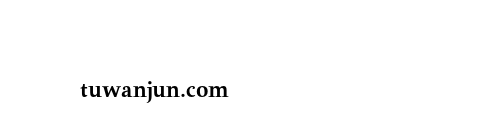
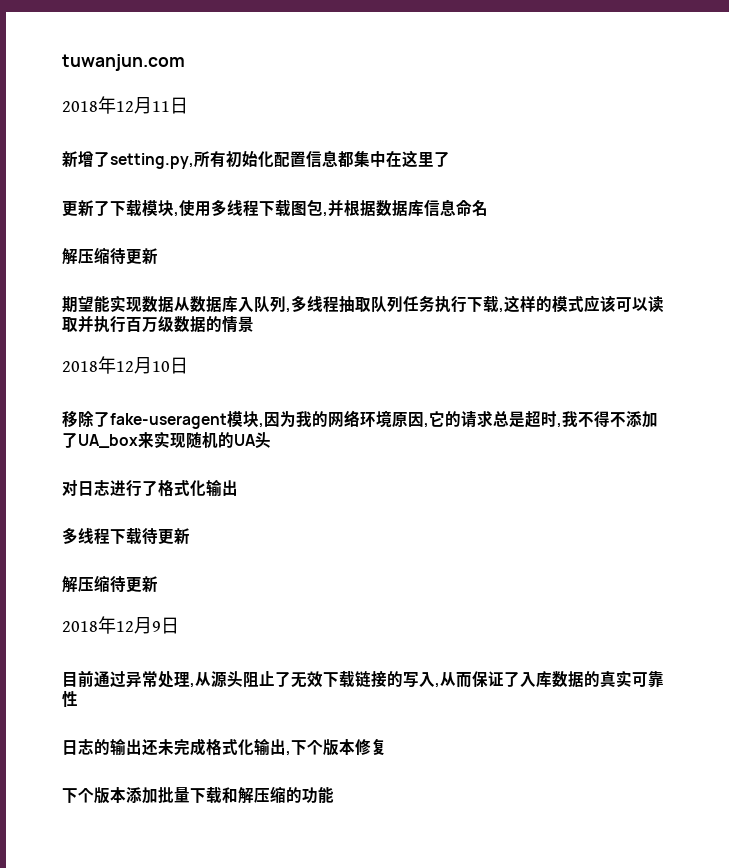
(229, 92) none -> [62,96,188,114] [62,150,450,169] [62,199,488,217] [62,247,158,265] [62,295,664,313] [62,315,254,333] [62,356,188,374] [62,410,658,429] [62,431,271,448] [62,479,238,497] [62,527,190,545] [62,575,158,593] [62,616,179,634] [62,670,664,688] [62,690,78,707] [62,738,387,756] [62,786,334,804] // 2018年12月11日 // 新增了setting.py,所有初始化配置信息都集中在这里了 // 更新了下载模块,使用多线程下载图包,并根据数据库信息命名 // 解压缩待更新 // 期望能实现数据从数据库入队列,多线程抽取队列任务执行下载,这样的模式应该可以读取并执行百万级数据的情景 // 2018年12月10日 // 移除了fake-useragent模块,因为我的网络环境原因,它的请求总是超时,我不得不添加了UA_box来实现随机的UA头 // 对日志进行了格式化输出 // 多线程下载待更新 // 解压缩待更新 // 2018年12月9日 // 目前通过异常处理,从源头阻止了无效下载链接的写入,从而保证了入库数据的真实可靠性 // 日志的输出还未完成格式化输出,下个版本修复 // 下个版本添加批量下载和解压缩的功能

